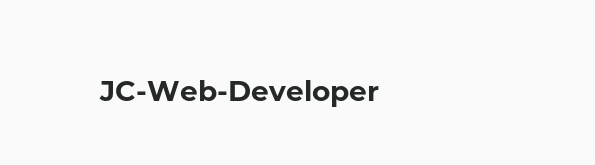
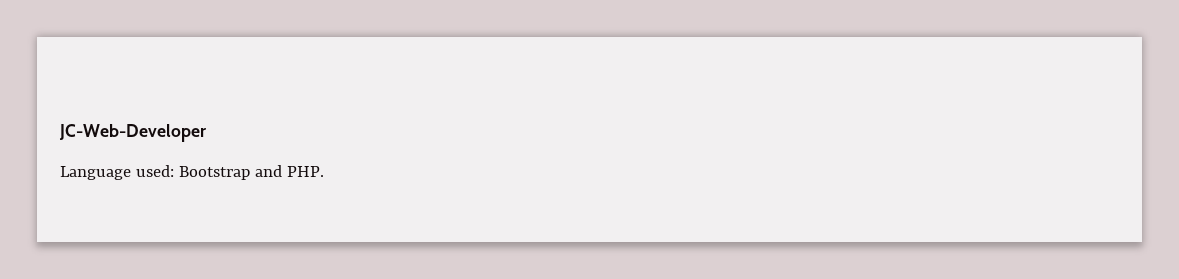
(379, 93) none -> [60,165,324,180] // Language used: Bootstrap and PHP.

